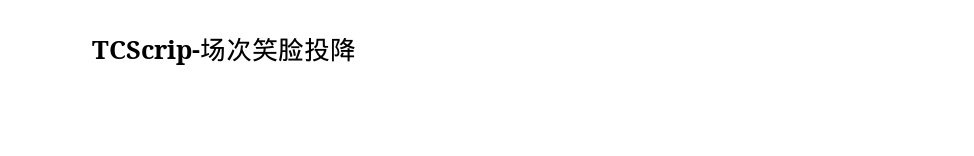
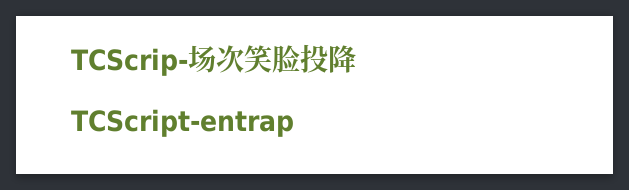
(356, 49) none -> [71,109,294,137] // TCScript-entrap

